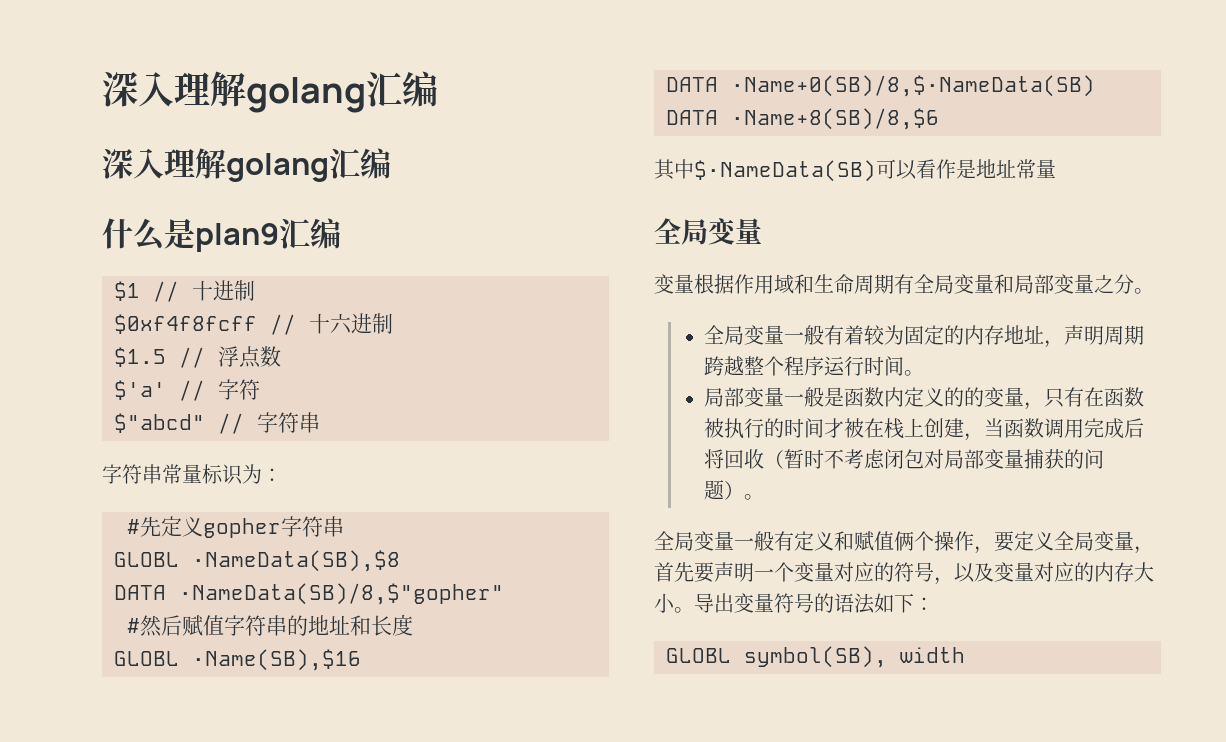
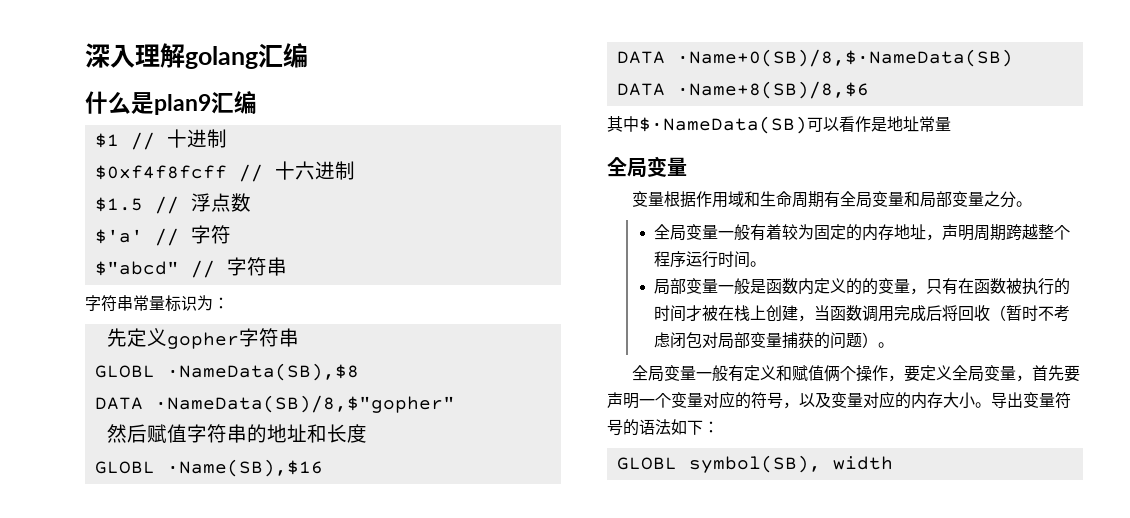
[102,71,438,113] [102,148,391,182] 深入理解golang汇编 // 深入理解golang汇编 -> [85,43,308,69] 深入理解golang汇编
[127,519,140,534] # -> (229, 303) none
[127,618,140,633] # -> (455, 404) none

